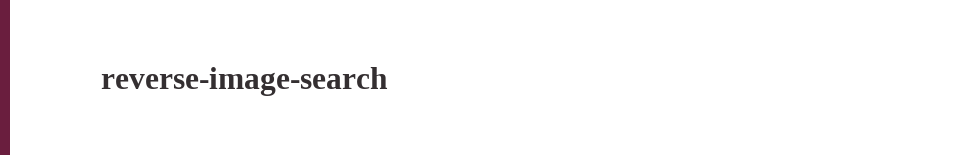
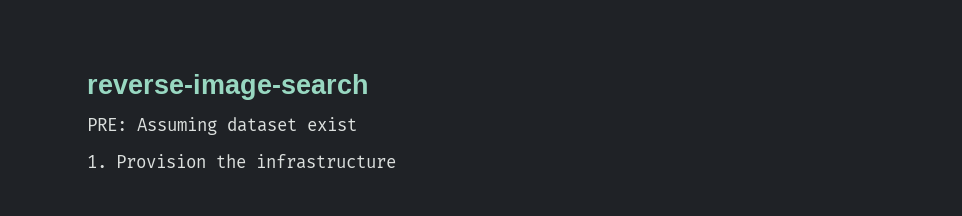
(388, 81) none -> [87,117,357,135] [87,154,396,169] // PRE: Assuming dataset exist // 1. Provision the infrastructure

